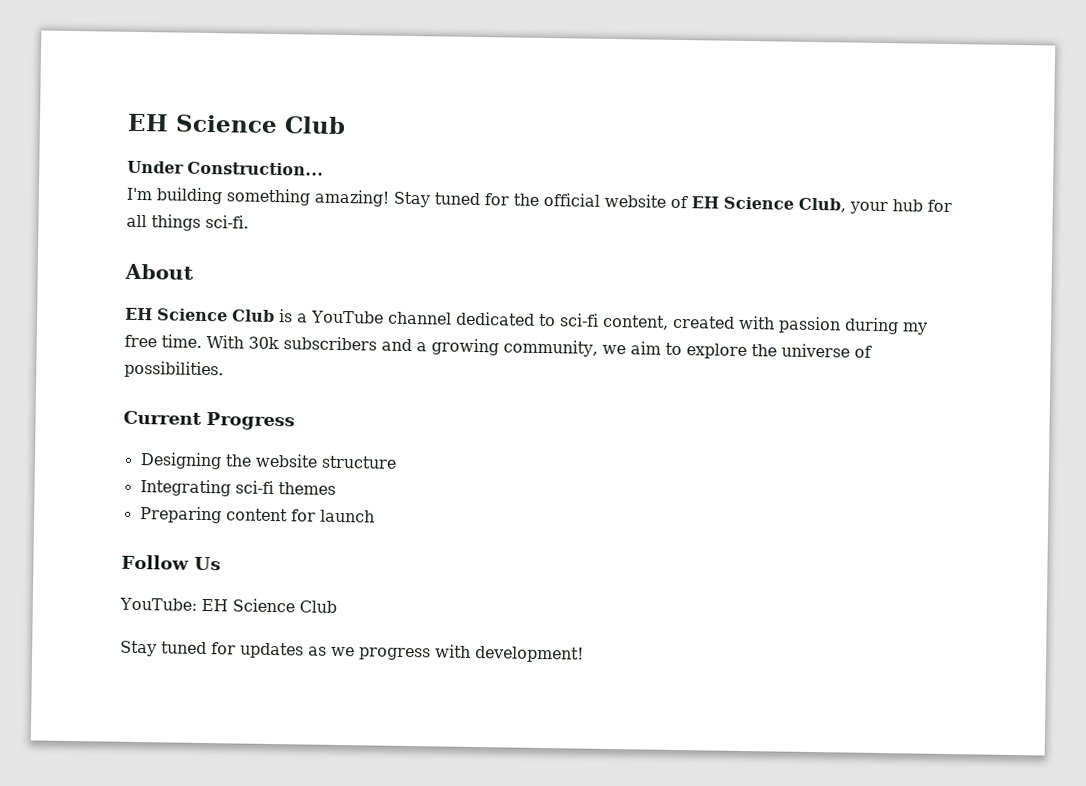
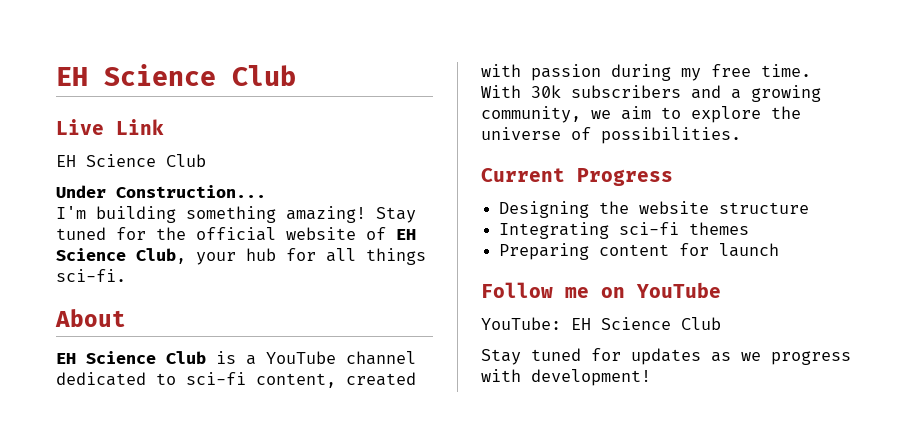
[127,113,346,135] EH Science Club -> [56,64,296,86] [56,119,164,135] [56,154,206,167] EH Science Club // Live Link // EH Science Club
[193,556,221,571] Us -> [565,282,721,298] me on YouTube

